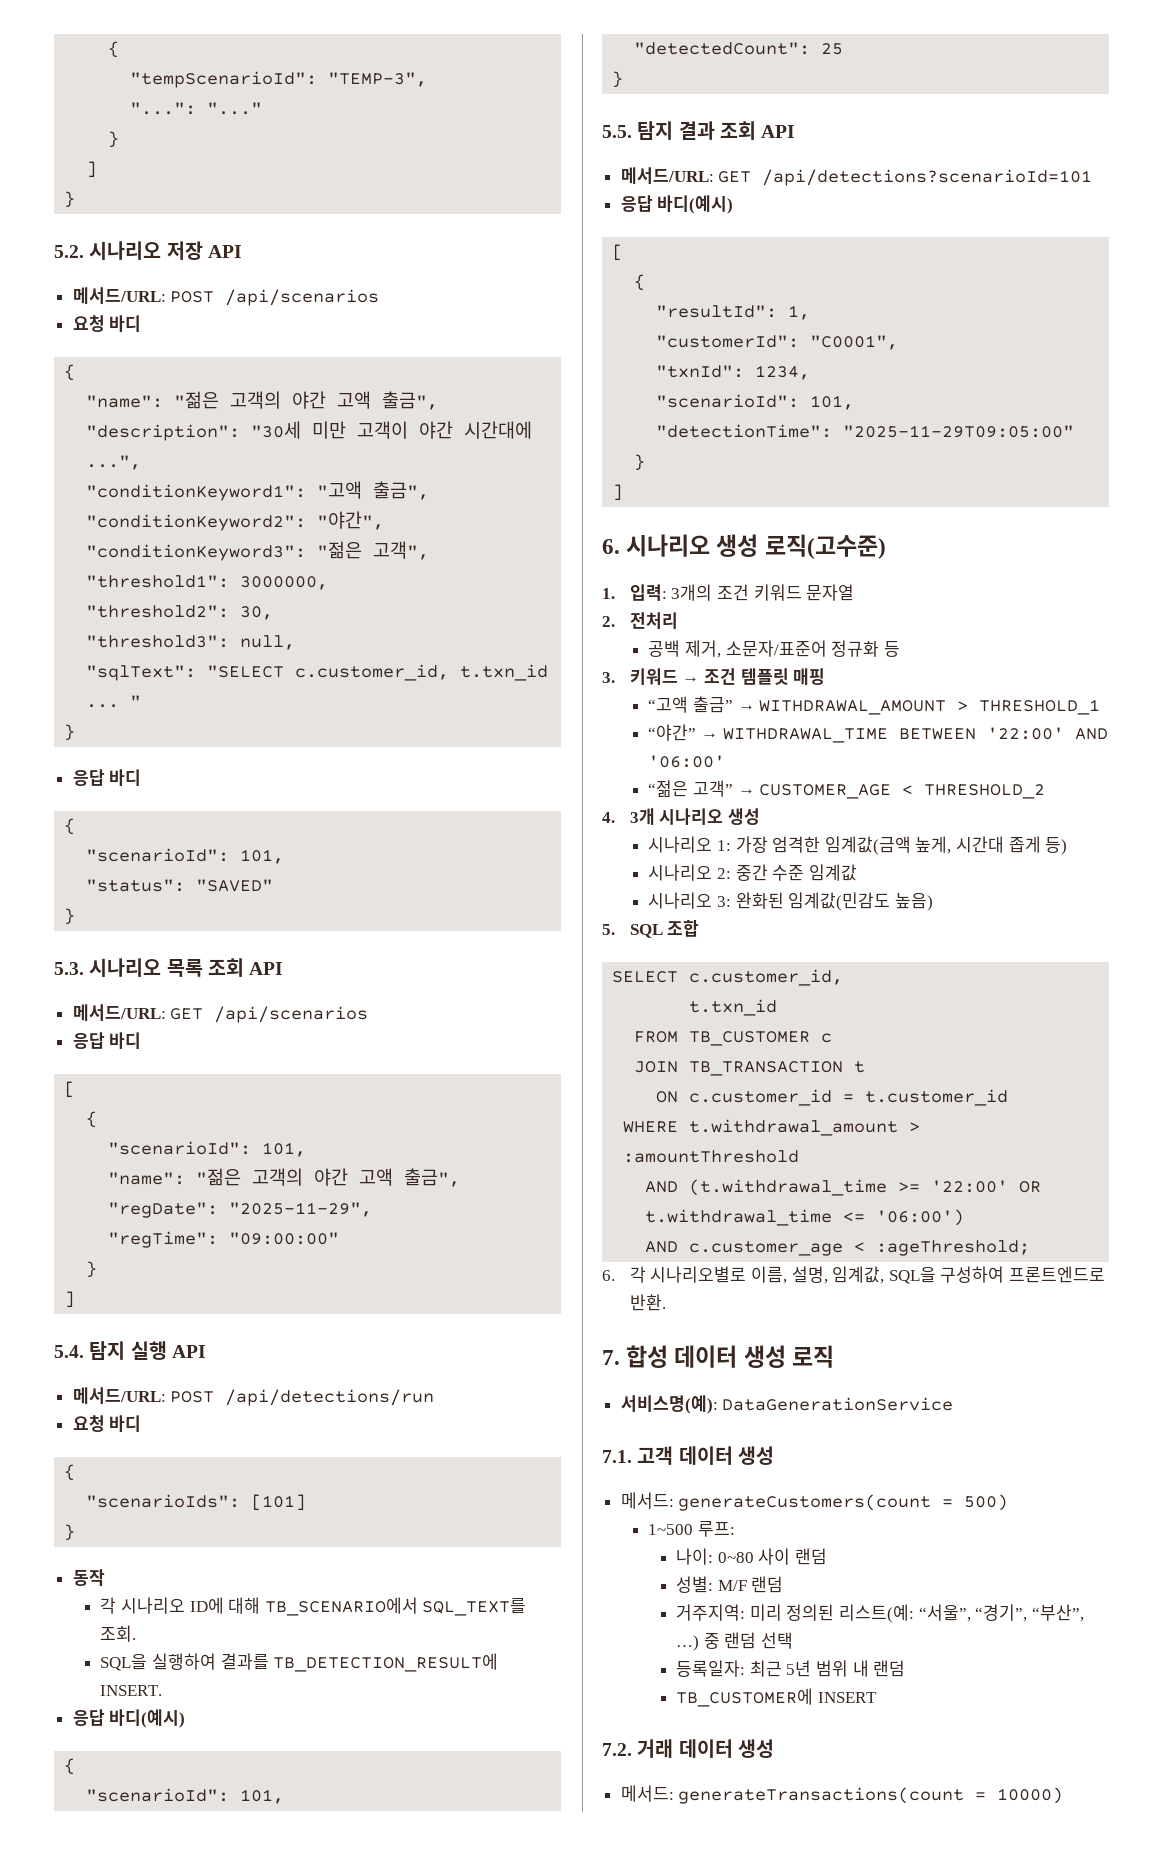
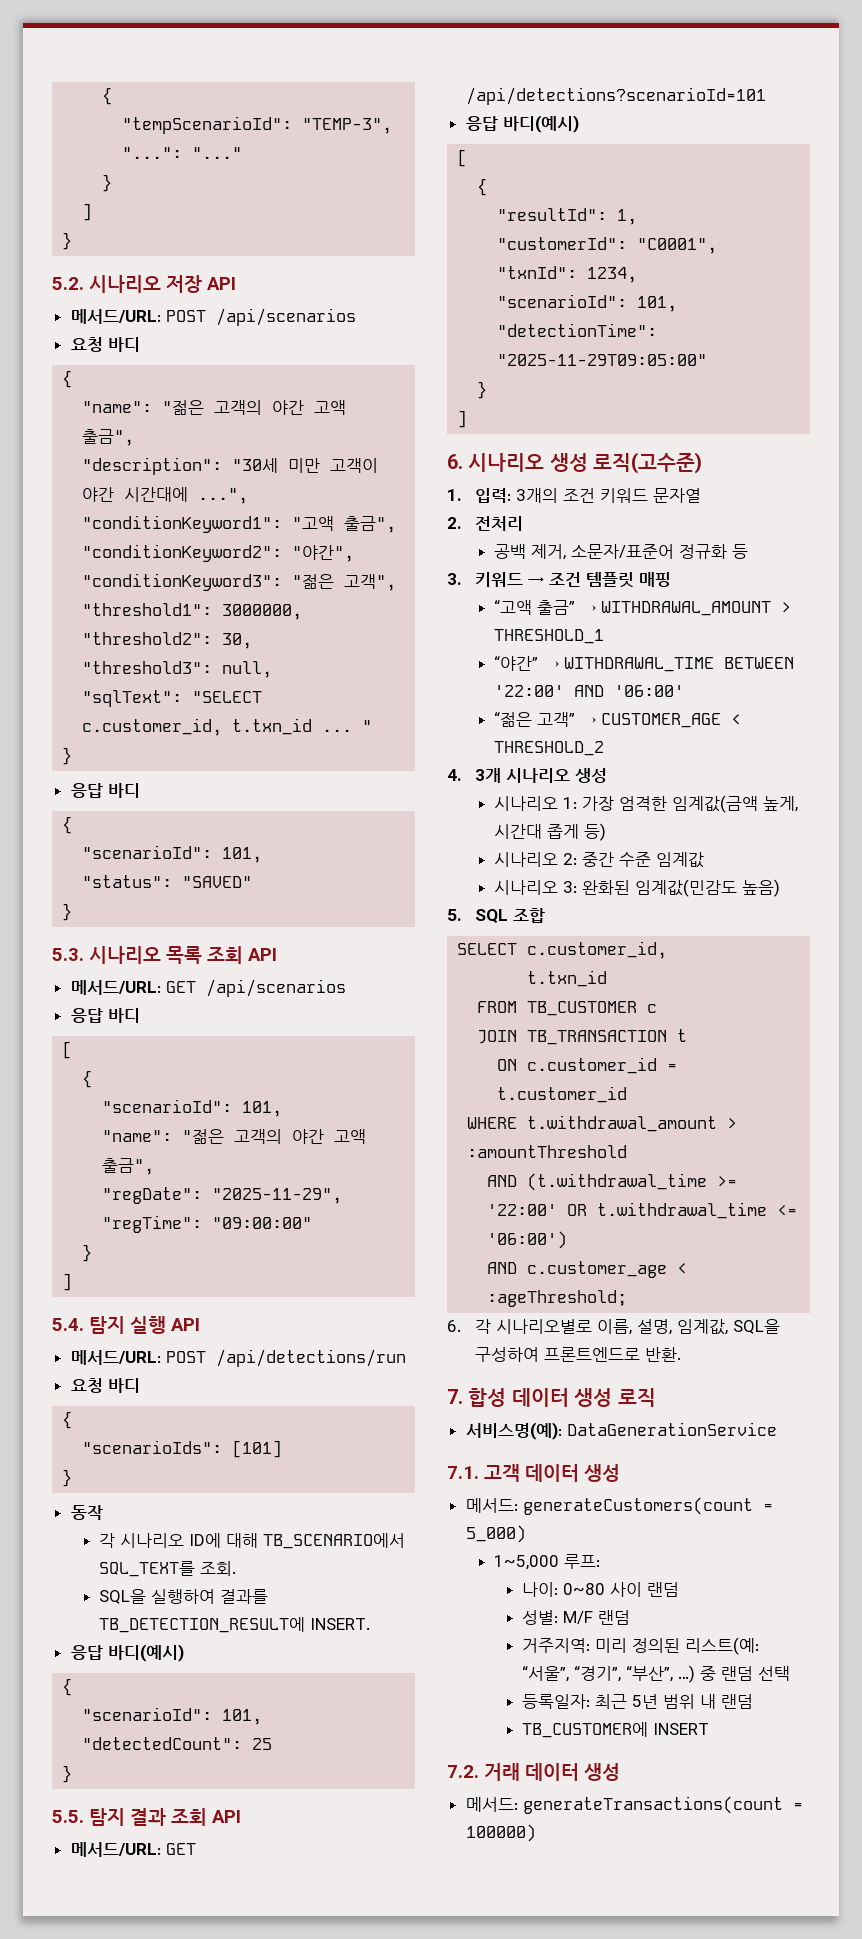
[964,1494,1009,1511] [648,1524,694,1535] 500) // 1~500 -> [465,1525,526,1543] [493,1555,559,1570] 5_000) // 1~5,000
[997,1787,1064,1804] 10000) -> [465,1824,536,1842] 100000)

